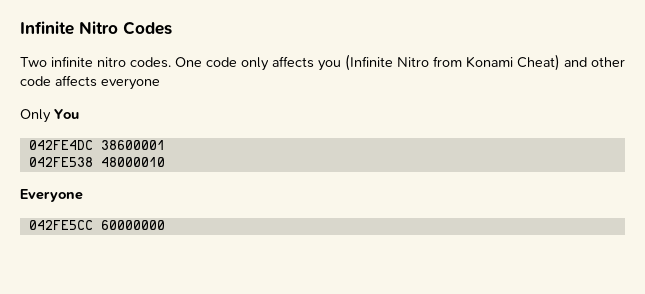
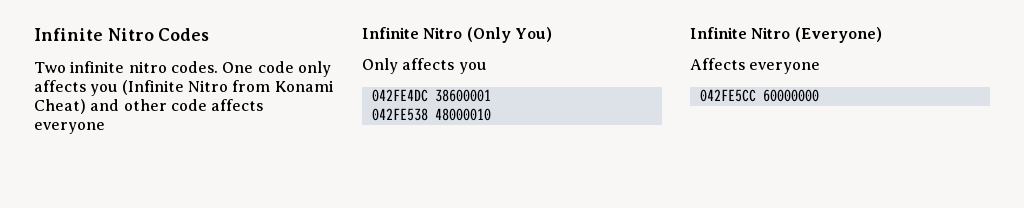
(160, 84) none -> [362,27,552,43] // Infinite Nitro (Only You)
[54,109,79,119] You -> [402,58,486,74] affects you
[20,189,83,202] Everyone -> [690,27,882,43] [690,58,821,74] Infinite Nitro (Everyone) // Affects everyone

